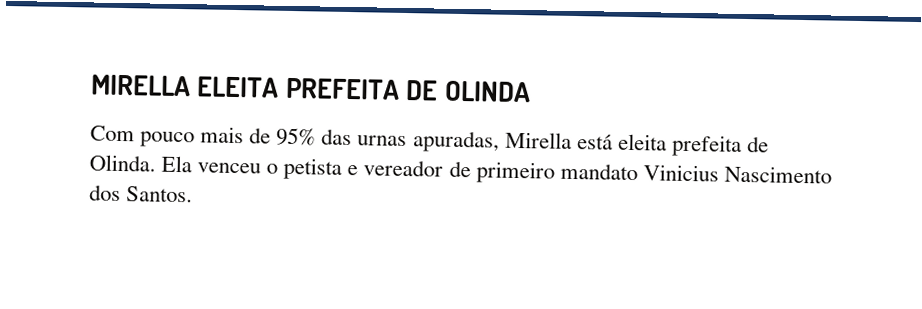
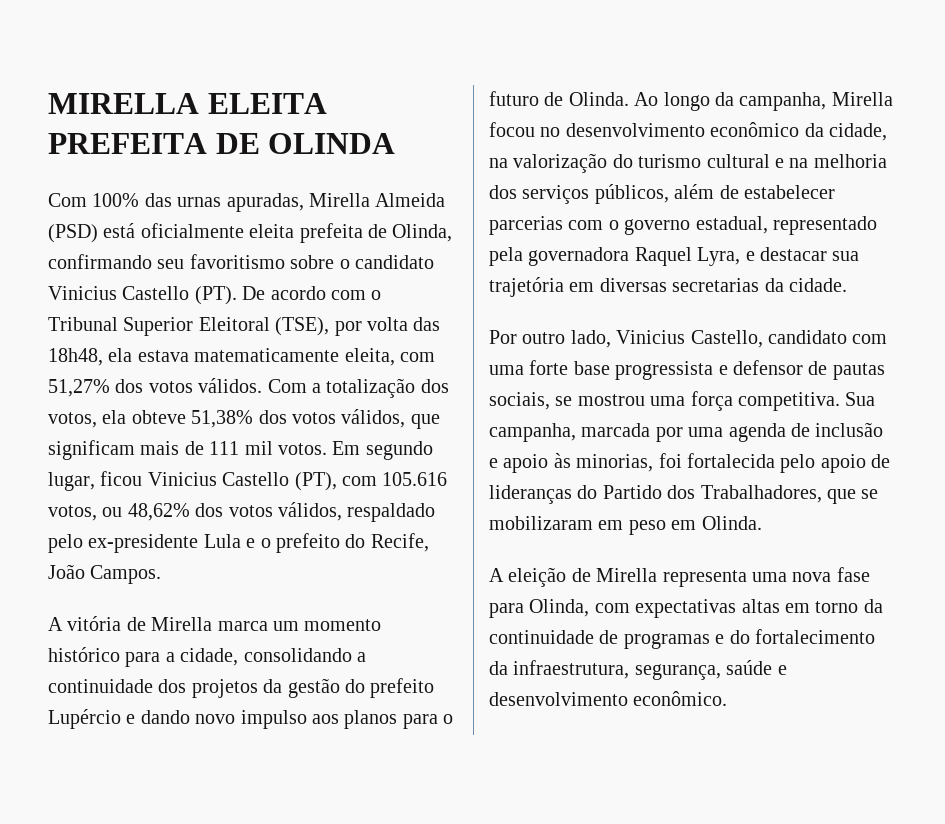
[140,126,769,157] [89,154,832,184] [89,184,194,203] pouco mais de 95% das urnas apuradas, Mirella está eleita prefeita de Olinda. Ela venceu o petista e vereador de primeiro mandato Vinicius Nascimento dos Santos. -> [92,193,446,212] [48,223,453,243] [48,254,434,269] [48,286,382,305] [48,317,441,336] [48,348,435,366] [48,378,449,398] [48,409,440,429] [48,440,433,460] [48,471,448,491] [48,502,436,522] [48,533,429,553] [48,564,162,584] [48,616,382,631] [48,647,366,667] [48,678,435,698] [48,709,454,729] [489,91,893,111] [489,122,887,141] [489,153,887,173] [489,184,835,204] [489,216,877,235] [489,247,860,266] [489,277,847,297] [489,330,888,348] [489,360,885,380] [489,391,876,411] [489,422,884,442] [489,453,891,473] [489,485,879,504] [489,516,762,535] [489,567,870,587] [489,599,883,618] [489,629,875,649] [489,660,787,680] [489,691,728,706] 100% das urnas apuradas, Mirella Almeida (PSD) está oficialmente eleita prefeita de Olinda, confirmando seu favoritismo sobre o candidato Vinicius Castello (PT). De acordo com o Tribunal Superior Eleitoral (TSE), por volta das 18h48, ela estava matematicamente eleita, com 51,27% dos votos válidos. Com a totalização dos votos, ela obteve 51,38% dos votos válidos, que significam mais de 111 mil votos. Em segundo lugar, ficou Vinicius Castello (PT), com 105.616 votos, ou 48,62% dos votos válidos, respaldado pelo ex-presidente Lula e o prefeito do Recife, João Campos. // A vitória de Mirella marca um momento histórico para a cidade, consolidando a continuidade dos projetos da gestão do prefeito Lupércio e dando novo impulso aos planos para o futuro de Olinda. Ao longo da campanha, Mirella focou no desenvolvimento econômico da cidade, na valorização do turismo cultural e na melhoria dos serviços públicos, além de estabelecer parcerias com o governo estadual, representado pela governadora Raquel Lyra, e destacar sua trajetória em diversas secretarias da cidade. // Por outro lado, Vinicius Castello, candidato com uma forte base progressista e defensor de pautas sociais, se mostrou uma força competitiva. Sua campanha, marcada por uma agenda de inclusão e apoio às minorias, foi fortalecida pelo apoio de lideranças do Partido dos Trabalhadores, que se mobilizaram em peso em Olinda. // A eleição de Mirella representa uma nova fase para Olinda, com expectativas altas em torno da continuidade de programas e do fortalecimento da infraestrutura, segurança, saúde e desenvolvimento econômico.

